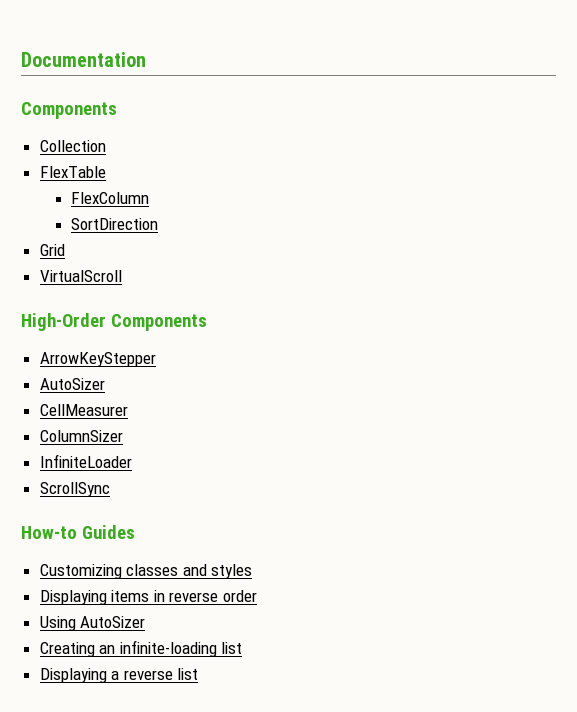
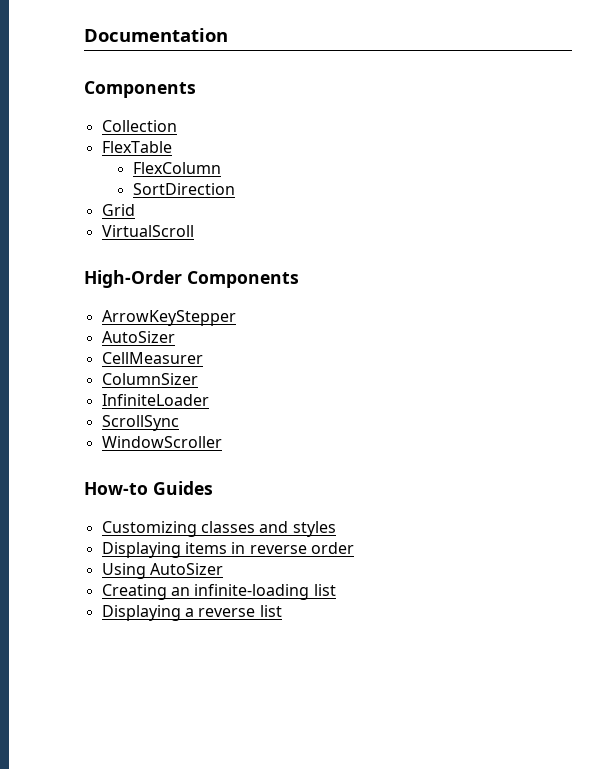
(110, 489) none -> [101,436,222,448] // WindowScroller

